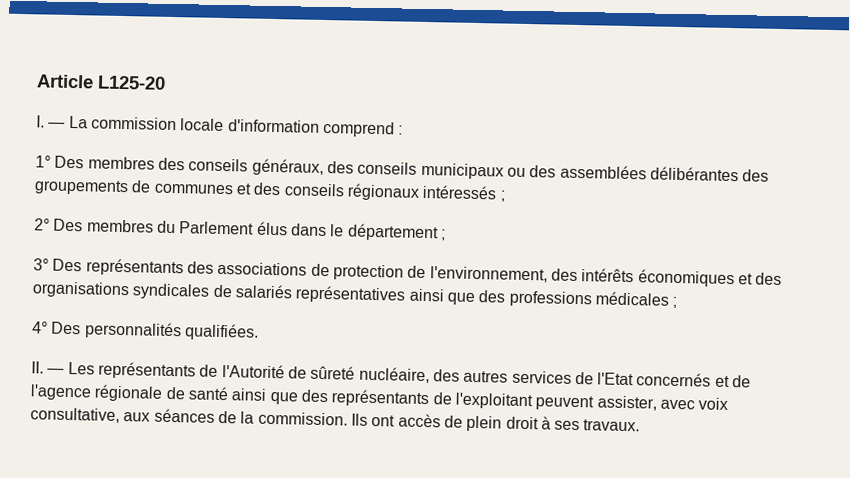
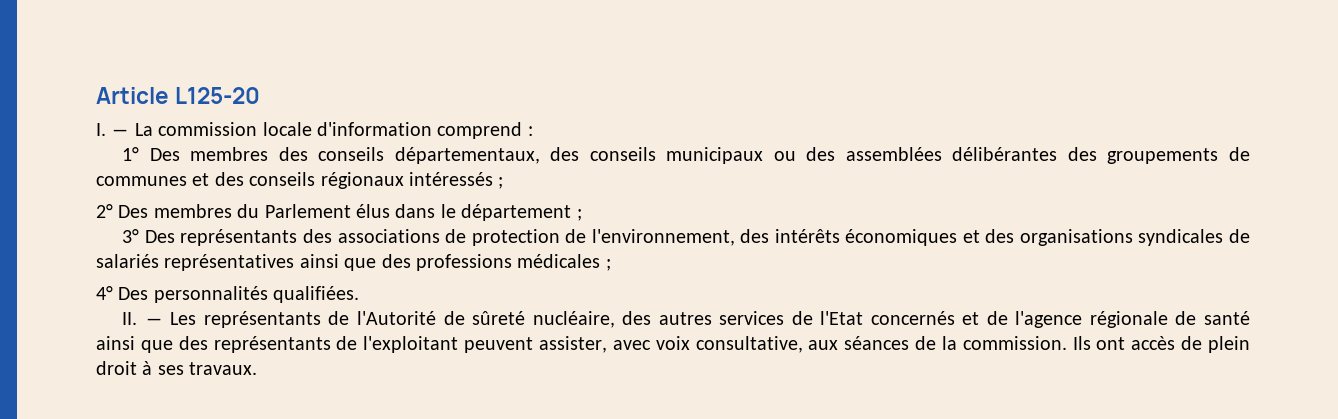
[251,158,324,176] généraux, -> [394,147,540,164] départementaux,

